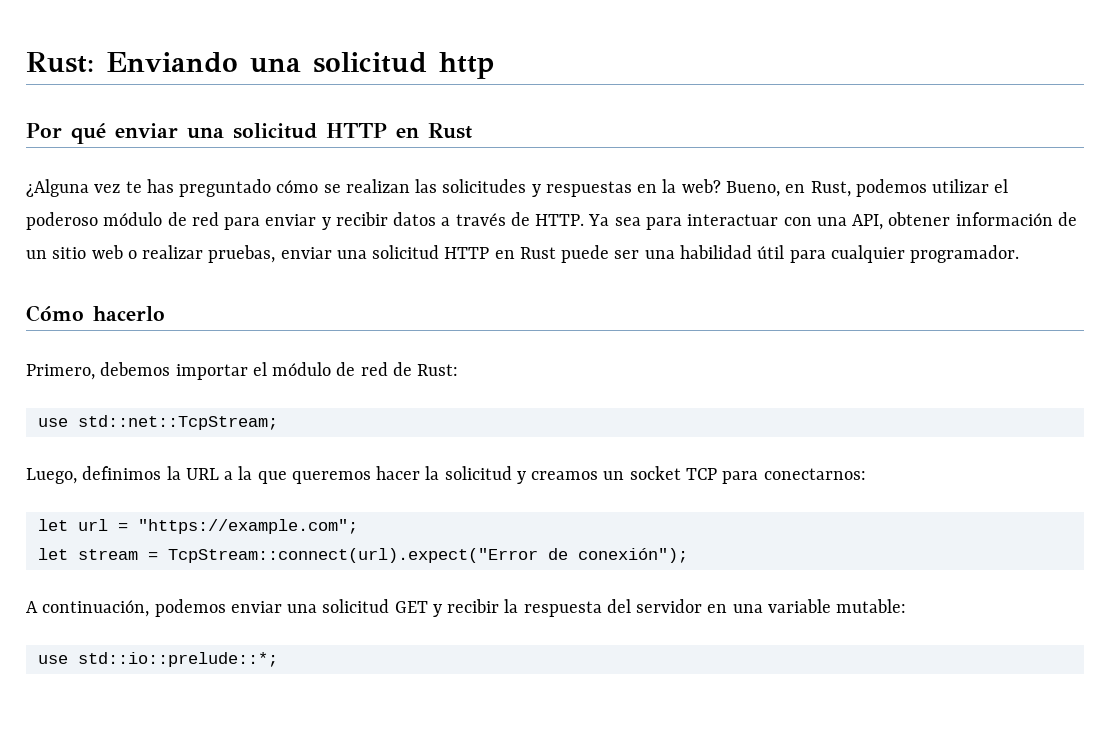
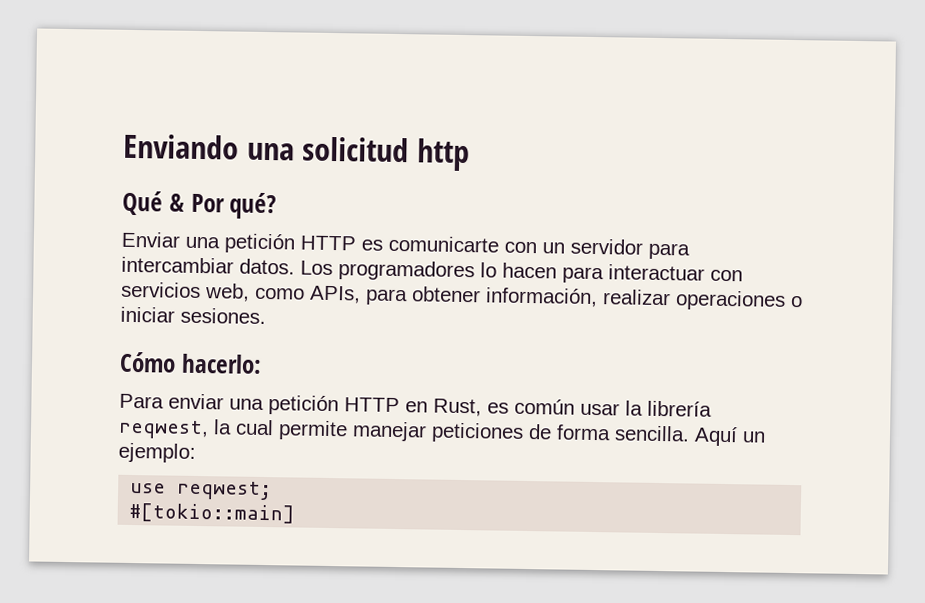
[26,52,94,73] Rust: -> (123, 146) none
[26,123,472,144] [26,179,1009,197] [26,212,1077,230] [26,245,1020,263] [26,305,165,322] [26,362,459,380] [37,415,278,430] [26,466,866,484] [37,519,358,534] [37,548,688,563] [26,599,907,617] [37,652,278,667] Por qué enviar una solicitud HTTP en Rust // ¿Alguna vez te has preguntado cómo se realizan las solicitudes y respuestas en la web? Bueno, en Rust, podemos utilizar el poderoso módulo de red para enviar y recibir datos a través de HTTP. Ya sea para interactuar con una API, obtener información de un sitio web o realizar pruebas, enviar una solicitud HTTP en Rust puede ser una habilidad útil para cualquier programador. // Cómo hacerlo // Primero, debemos importar el módulo de red de Rust: // use std::net::TcpStream; // Luego, definimos la URL a la que queremos hacer la solicitud y creamos un socket TCP para conectarnos: // let url = "https://example.com"; // let stream = TcpStream::connect(url).expect("Error de conexión"); // A continuación, podemos enviar una solicitud GET y recibir la respuesta del servidor en una variable mutable: // use std::io::prelude::*; -> [122,190,278,220] [121,231,690,260] [121,256,743,284] [121,281,803,311] [120,306,266,325] [119,351,262,374] [119,393,712,417] [118,419,766,447] [118,442,196,463] [130,480,273,501] [129,502,296,524] Qué & Por qué? // Enviar una petición HTTP es comunicarte con un servidor para intercambiar datos. Los programadores lo hacen para interactuar con servicios web, como APIs, para obtener información, realizar operaciones o iniciar sesiones. // Cómo hacerlo: // Para enviar una petición HTTP en Rust, es común usar la librería reqwest, la cual permite manejar peticiones de forma sencilla. Aquí un ejemplo: // use reqwest; // #[tokio::main]

